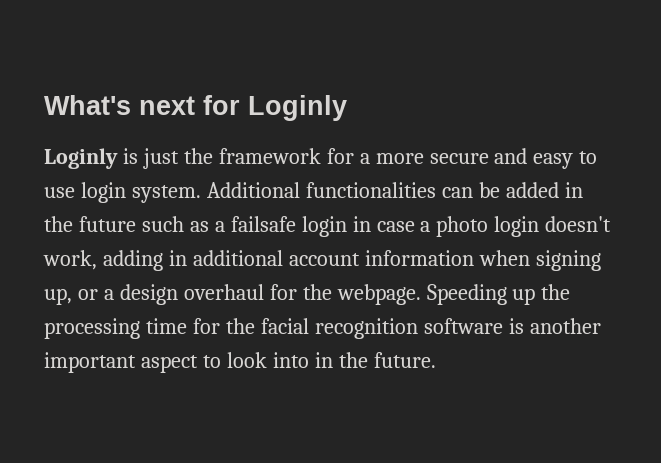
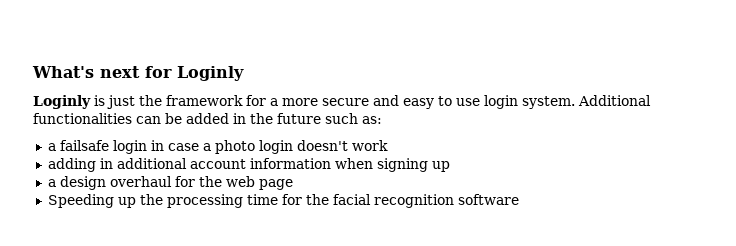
[189,221,209,232] as -> [362,116,382,124] as: //
[43,250,97,270] work, -> [351,140,388,151] work //
[44,288,98,305] up, or -> [431,161,450,172] up //
[336,284,421,305] webpage. -> [225,176,293,190] web page //
[508,318,601,334] [44,352,436,373] is another important aspect to look into in the future. -> (519, 199) none

